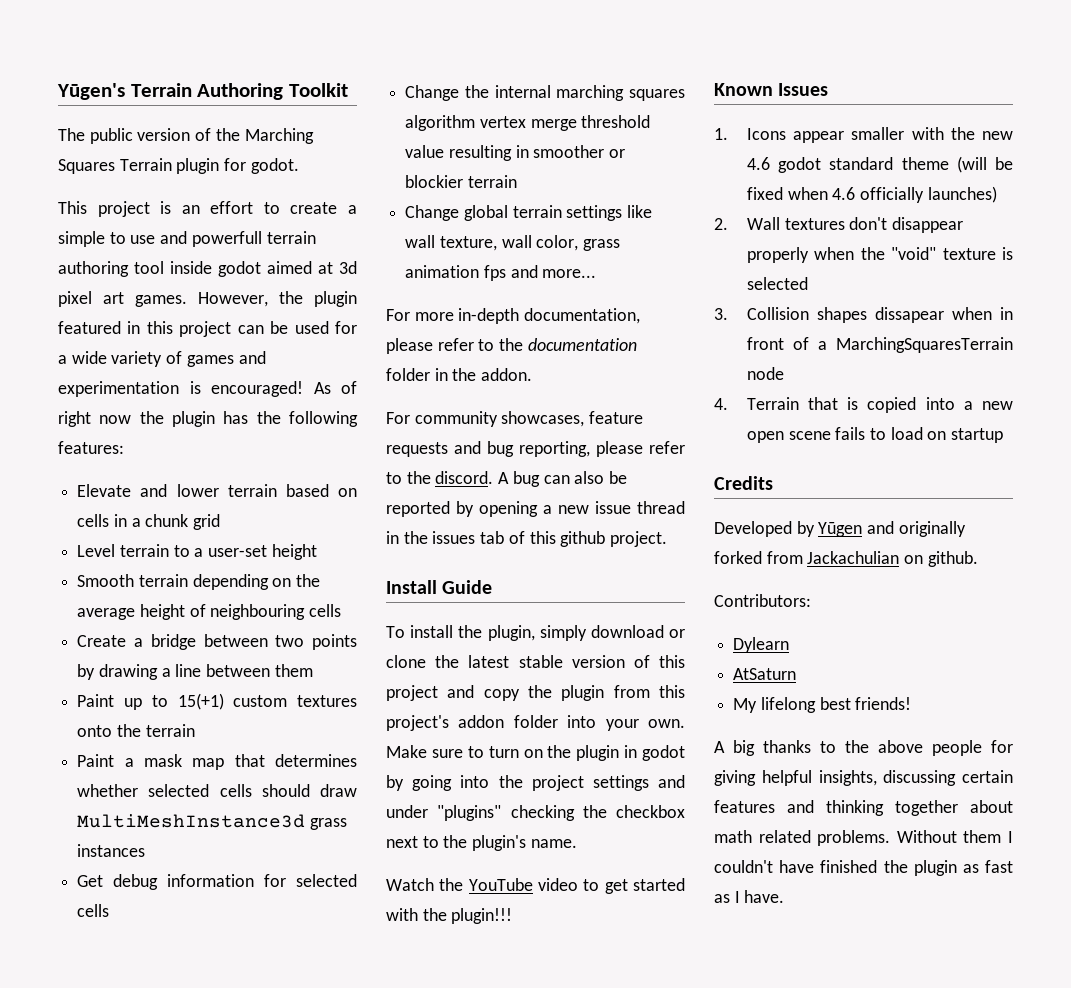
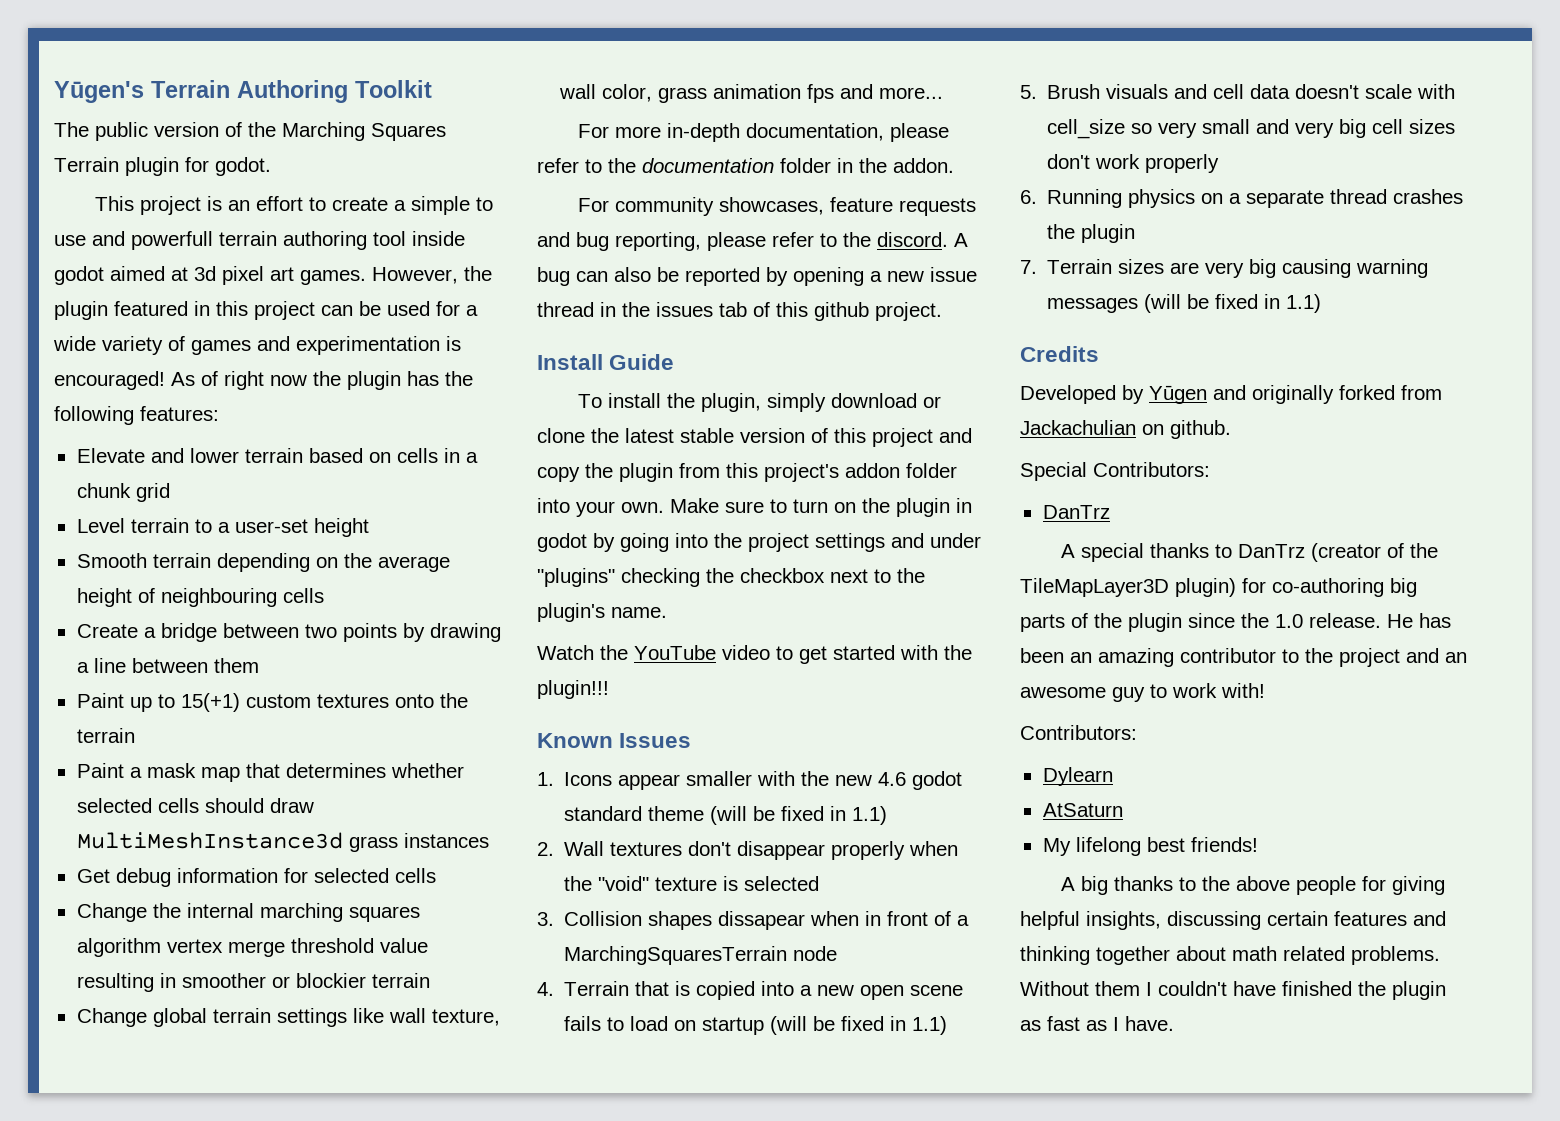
[787,186,997,203] when 4.6 officially launches) -> [830,806,888,825] in 1.1)
(1004, 435) none -> [770,1016,948,1035] [1020,84,1456,99] [1047,119,1456,139] [1047,154,1220,173] [1020,189,1464,208] [1047,224,1136,243] [1020,259,1429,278] [1047,294,1322,313] (will be fixed in 1.1) // 5. Brush visuals and cell data doesn't scale with cell_size so very small and very big cell sizes don't work properly // 6. Running physics on a separate thread crashes the plugin // 7. Terrain sizes are very big causing warning messages (will be fixed in 1.1)
(978, 559) none -> [1020,462,1210,481] [1042,505,1110,519] [1060,543,1438,562] [1020,578,1417,597] [1020,613,1451,632] [1020,648,1467,667] [1020,683,1265,702] // Special Contributors: // DanTrz // A special thanks to DanTrz (creator of the TileMapLayer3D plugin) for co-authoring big parts of the plugin since the 1.0 release. He has been an amazing contributor to the project and an awesome guy to work with!

